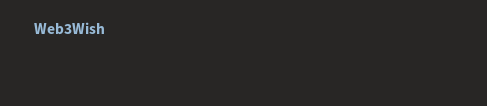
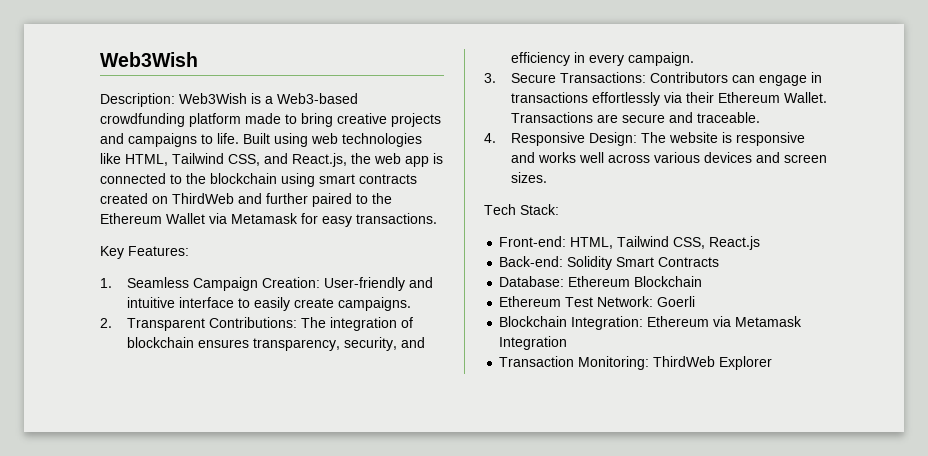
[34,22,105,35] Web3Wish -> [100,52,198,67] [100,93,358,107] [100,113,441,127] [100,133,422,147] [100,153,443,167] [100,173,417,187] [100,193,392,207] [100,213,437,227] [100,246,189,259] [100,277,433,291] [126,297,411,311] [100,317,413,331] [126,337,425,351] [510,52,694,66] [484,72,822,86] [510,92,827,106] [510,112,760,123] [484,132,805,146] [510,152,827,163] [510,172,547,183] [484,204,559,215] [499,236,761,250] [499,256,720,270] [499,276,703,287] [499,296,696,307] [499,316,803,330] [499,336,568,350] [499,356,773,370] Web3Wish // Description: Web3Wish is a Web3-based crowdfunding platform made to bring creative projects and campaigns to life. Built using web technologies like HTML, Tailwind CSS, and React.js, the web app is connected to the blockchain using smart contracts created on ThirdWeb and further paired to the Ethereum Wallet via Metamask for easy transactions. // Key Features: // 1. Seamless Campaign Creation: User-friendly and intuitive interface to easily create campaigns. // 2. Transparent Contributions: The integration of blockchain ensures transparency, security, and efficiency in every campaign. // 3. Secure Transactions: Contributors can engage in transactions effortlessly via their Ethereum Wallet. Transactions are secure and traceable. // 4. Responsive Design: The website is responsive and works well across various devices and screen sizes. // Tech Stack: // Front-end: HTML, Tailwind CSS, React.js // Back-end: Solidity Smart Contracts // Database: Ethereum Blockchain // Ethereum Test Network: Goerli // Blockchain Integration: Ethereum via Metamask Integration // Transaction Monitoring: ThirdWeb Explorer

